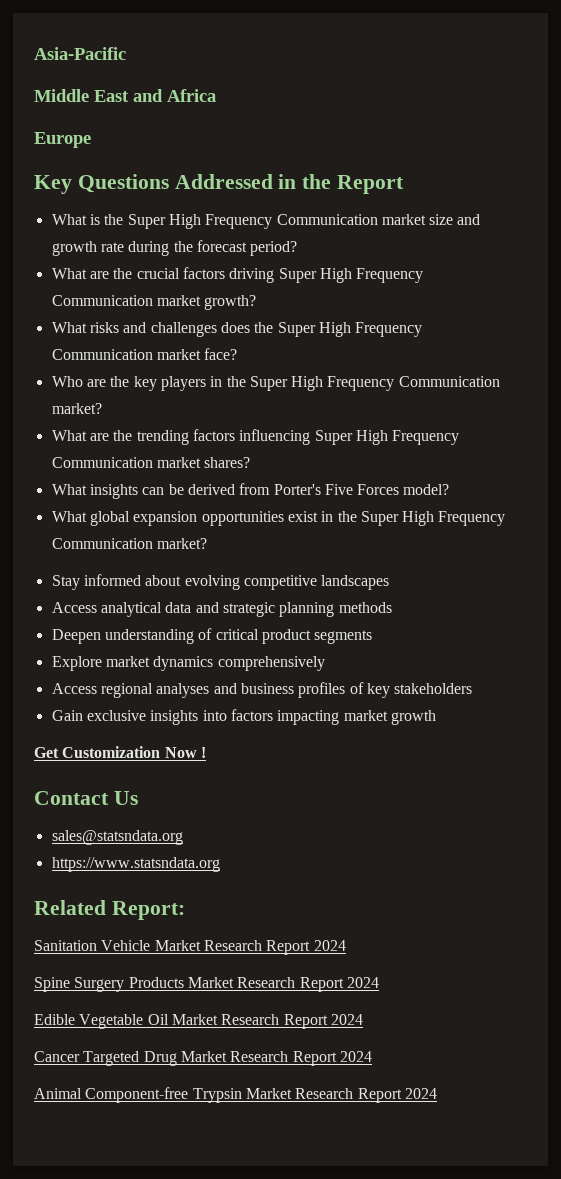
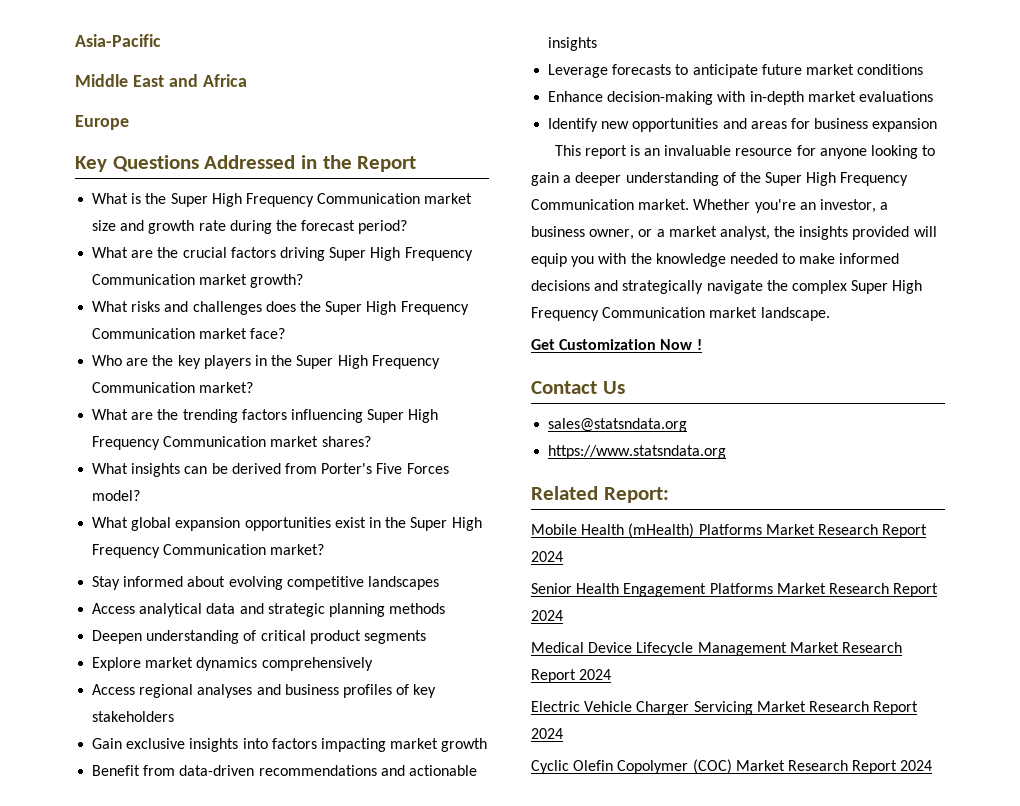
(436, 717) none -> [92,765,477,776] [548,37,598,51] [548,64,924,78] [548,91,933,105] [548,118,938,132] [554,145,936,159] [531,172,909,186] [531,199,889,213] [531,226,937,240] [531,253,900,267] [531,280,923,294] [531,307,830,321] // Benefit from data-driven recommendations and actionable insights // Leverage forecasts to anticipate future market conditions // Enhance decision-making with in-depth market evaluations // Identify new opportunities and areas for business expansion // This report is an invaluable resource for anyone looking to gain a deeper understanding of the Super High Frequency Communication market. Whether you're an investor, a business owner, or a market analyst, the insights provided will equip you with the knowledge needed to make informed decisions and strategically navigate the complex Super High Frequency Communication market landscape.
[34,940,346,955] [34,977,379,992] [34,1014,363,1029] [34,1051,372,1066] [34,1087,242,1103] Sanitation Vehicle Market Research Report 2024 // Spine Surgery Products Market Research Report 2024 // Edible Vegetable Oil Market Research Report 2024 // Cancer Targeted Drug Market Research Report 2024 // Animal Component-free Trypsin -> [531,523,928,538] [531,551,563,562] [531,583,939,597] [531,610,563,621] [531,642,902,656] [531,669,612,683] [531,701,919,715] [531,728,563,739] [531,759,732,774] Mobile Health (mHealth) Platforms Market Research Report 2024 // Senior Health Engagement Platforms Market Research Report 2024 // Medical Device Lifecycle Management Market Research Report 2024 // Electric Vehicle Charger Servicing Market Research Report 2024 // Cyclic Olefin Copolymer (COC)

